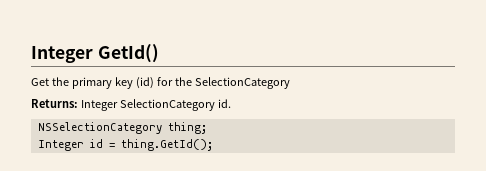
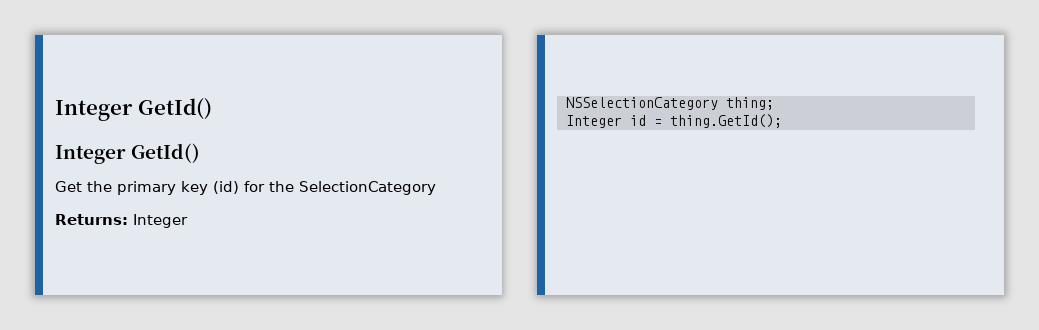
[31,44,159,63] Integer GetId() -> [55,98,212,121] [55,143,201,164] Integer GetId() // Integer GetId()
[119,99,231,111] SelectionCategory id. -> (188, 221) none

